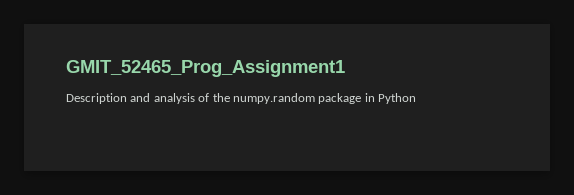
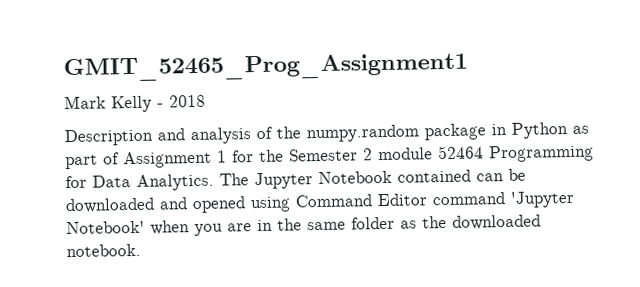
(345, 68) none -> [64,94,206,113] // Mark Kelly - 2018
(416, 98) none -> [572,125,589,134] [65,144,594,170] [65,168,526,191] [65,190,575,214] [66,214,541,237] [66,243,141,258] as part of Assignment 1 for the Semester 2 module 52464 Programming for Data Analytics. The Jupyter Notebook contained can be downloaded and opened using Command Editor command 'Jupyter Notebook' when you are in the same folder as the downloaded notebook.

